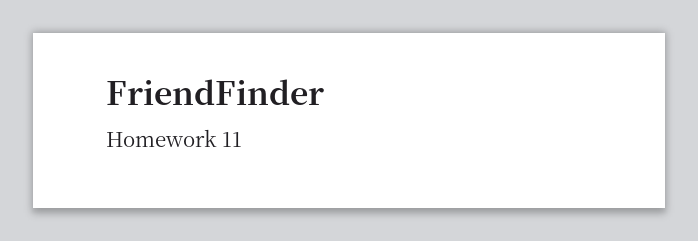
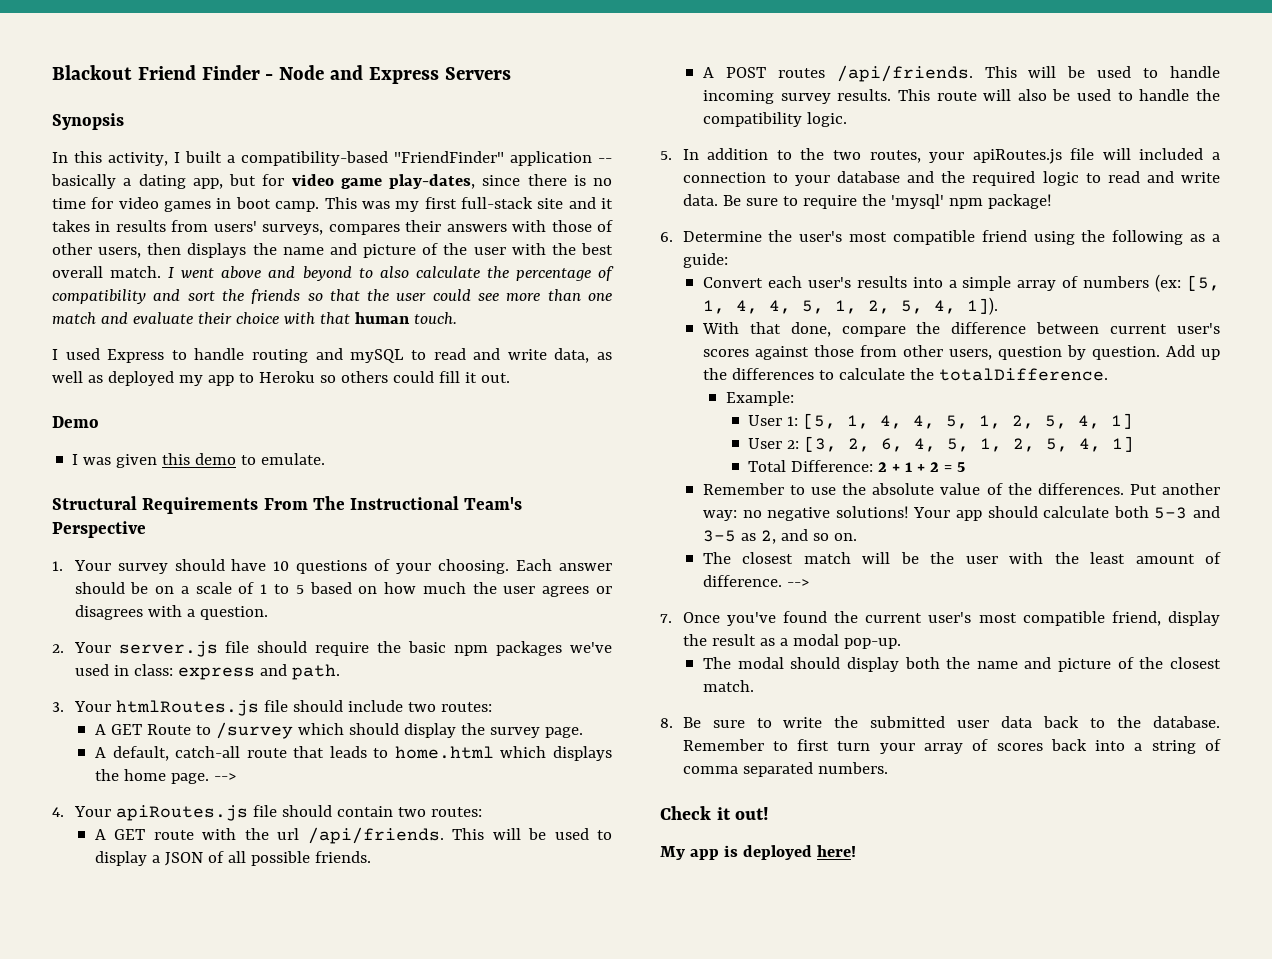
[106,79,324,105] [106,129,242,147] FriendFinder // Homework 11 -> [52,65,511,84] [52,113,124,130] [52,151,612,166] [51,174,612,189] [52,197,614,212] [52,220,613,235] [52,243,613,258] [52,266,614,281] [52,289,613,304] [52,312,457,324] [52,348,613,363] [52,371,510,386] [52,416,99,428] [72,453,326,468] [52,496,523,514] [52,521,146,538] [52,559,612,574] [74,582,613,597] [74,605,268,620] [52,641,612,657] [74,664,340,680] [52,700,492,716] [94,722,583,739] [94,746,612,761] [94,769,236,784] [52,805,482,821] [94,827,612,844] [94,851,371,866] [702,65,1220,82] [702,89,1220,104] [702,112,847,127] [660,148,1220,164] [682,171,1220,186] [682,194,1052,209] [660,230,1220,245] [682,253,728,268] [702,274,1220,292] [702,297,998,315] [701,322,1220,337] [702,345,1220,360] [702,368,1108,381] [725,391,794,406] [748,413,1134,429] [748,436,1135,452] [748,460,966,472] [702,483,1220,495] [702,506,1220,521] [702,529,857,544] [702,552,1221,564] [702,575,809,587] [660,611,1220,626] [682,634,901,649] [702,657,1221,672] [702,680,754,692] [660,716,1220,728] [682,739,1221,754] [682,762,888,777] [660,806,770,820] [660,845,856,860] Blackout Friend Finder - Node and Express Servers // Synopsis // In this activity, I built a compatibility-based "FriendFinder" application -- basically a dating app, but for video game play-dates, since there is no time for video games in boot camp. This was my first full-stack site and it takes in results from users' surveys, compares their answers with those of other users, then displays the name and picture of the user with the best overall match. I went above and beyond to also calculate the percentage of compatibility and sort the friends so that the user could see more than one match and evaluate their choice with that human touch. // I used Express to handle routing and mySQL to read and write data, as well as deployed my app to Heroku so others could fill it out. // Demo // I was given this demo to emulate. // Structural Requirements From The Instructional Team's Perspective // 1. Your survey should have 10 questions of your choosing. Each answer should be on a scale of 1 to 5 based on how much the user agrees or disagrees with a question. // 2. Your server.js file should require the basic npm packages we've used in class: express and path. // 3. Your htmlRoutes.js file should include two routes: // A GET Route to /survey which should display the survey page. // A default, catch-all route that leads to home.html which displays the home page. --> // 4. Your apiRoutes.js file should contain two routes: // A GET route with the url /api/friends. This will be used to display a JSON of all possible friends. // A POST routes /api/friends. This will be used to handle incoming survey results. This route will also be used to handle the compatibility logic. // 5. In addition to the two routes, your apiRoutes.js file will included a connection to your database and the required logic to read and write data. Be sure to require the 'mysql' npm package! // 6. Determine the user's most compatible friend using the following as a guide: // Convert each user's results into a simple array of numbers (ex: [5, 1, 4, 4, 5, 1, 2, 5, 4, 1]). // With that done, compare the difference between current user's scores against those from other users, question by question. Add up the differences to calculate the totalDifference. // Example: // User 1: [5, 1, 4, 4, 5, 1, 2, 5, 4, 1] // User 2: [3, 2, 6, 4, 5, 1, 2, 5, 4, 1] // Total Difference: 2 + 1 + 2 = 5 // Remember to use the absolute value of the differences. Put another way: no negative solutions! Your app should calculate both 5-3 and 3-5 as 2, and so on. // The closest match will be the user with the least amount of difference. --> // 7. Once you've found the current user's most compatible friend, display the result as a modal pop-up. // The modal should display both the name and picture of the closest match. // 8. Be sure to write the submitted user data back to the database. Remember to first turn your array of scores back into a string of comma separated numbers. // Check it out! // My app is deployed here!

